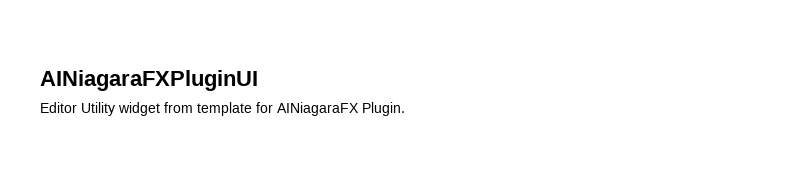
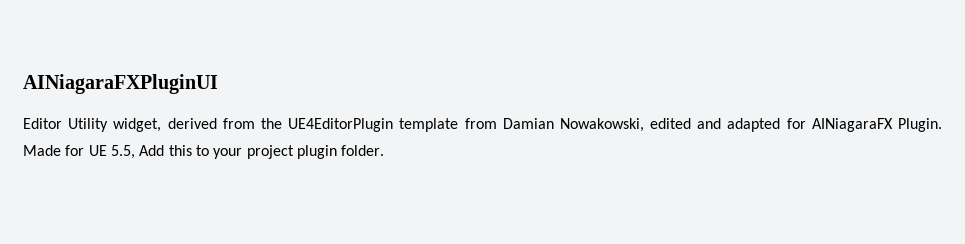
[118,102,405,116] widget from template for AINiagaraFX Plugin. -> [113,118,942,132] [23,145,385,159] widget, derived from the UE4EditorPlugin template from Damian Nowakowski, edited and adapted for AINiagaraFX Plugin. Made for UE 5.5, Add this to your project plugin folder.

